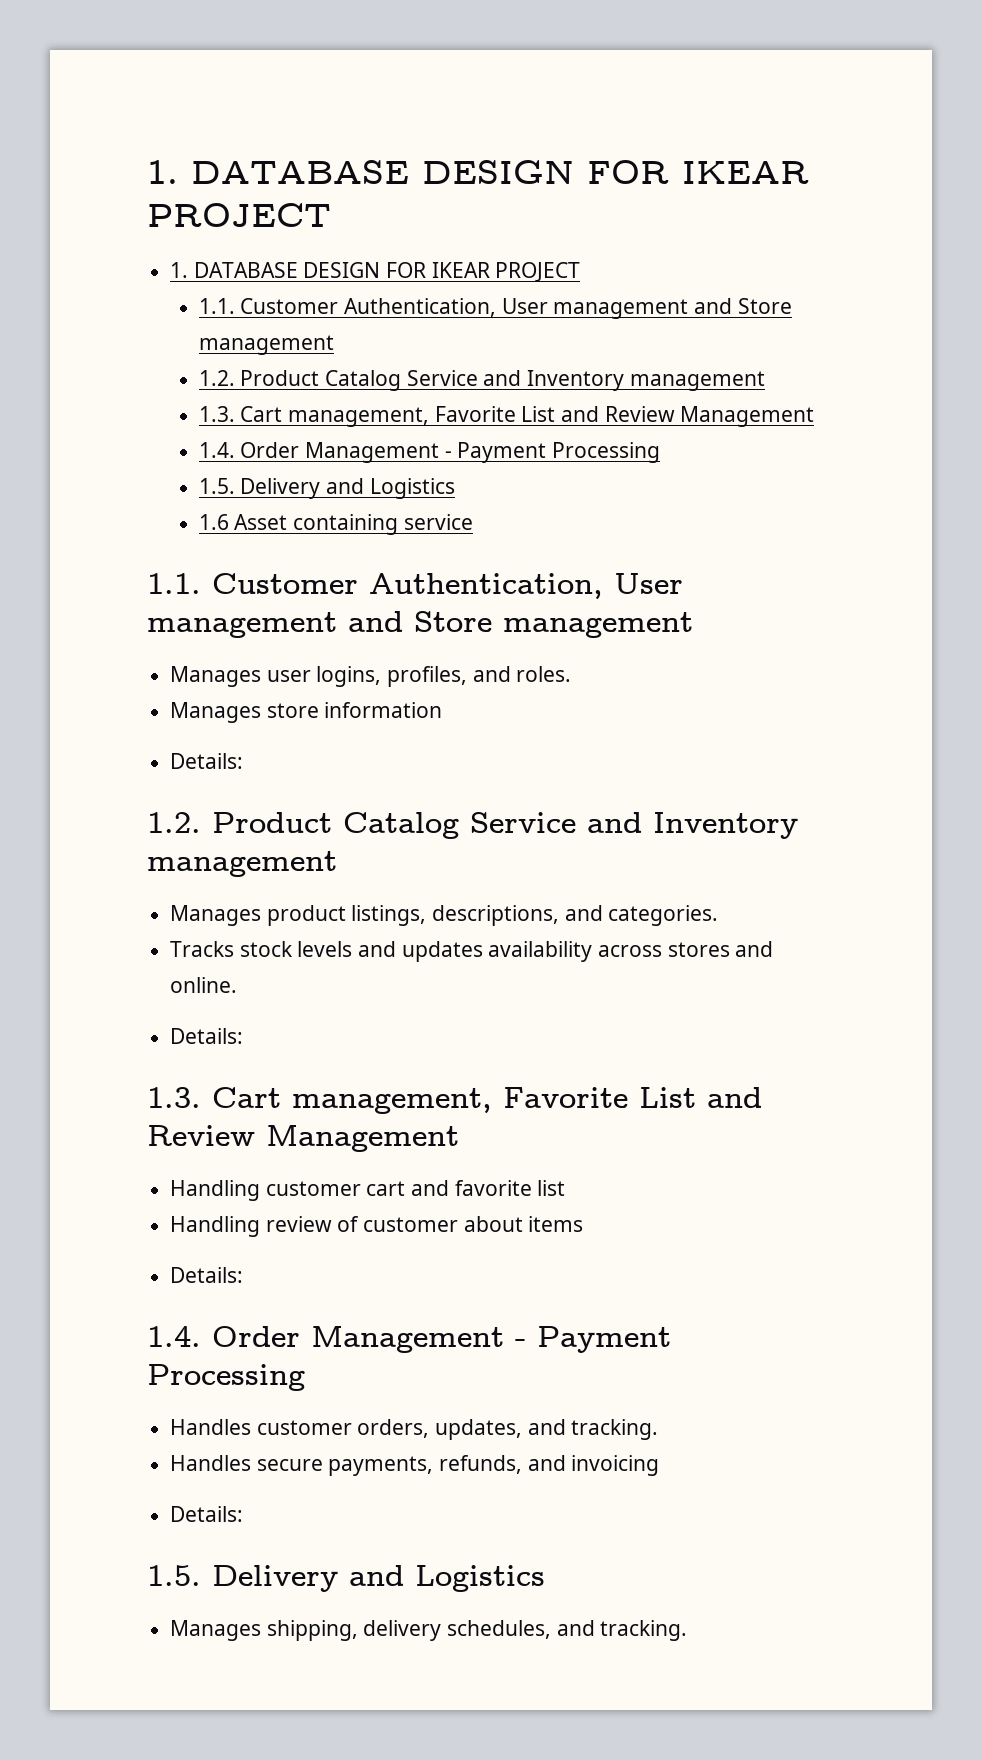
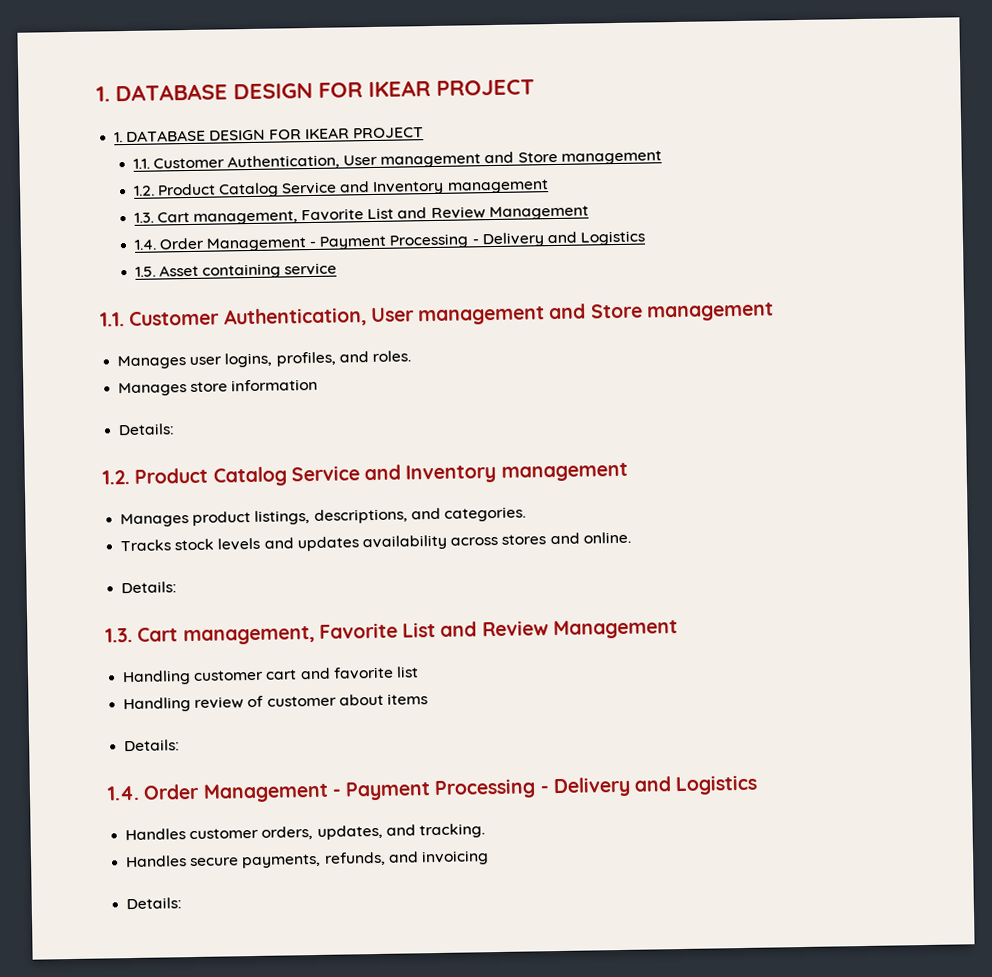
[198,478,455,499] [198,514,229,530] // 1.5. Delivery and Logistics // 1.6 -> [471,230,647,248] [134,266,156,277] - Delivery and Logistics // 1.5.
(305, 1377) none -> [539,774,759,798] - Delivery and Logistics
[147,1565,545,1592] [170,1620,688,1641] // 1.5. Delivery and Logistics // Manages shipping, delivery schedules, and tracking. -> (183, 903) none

